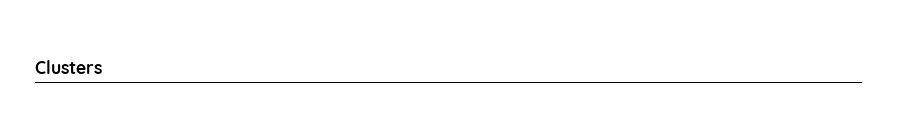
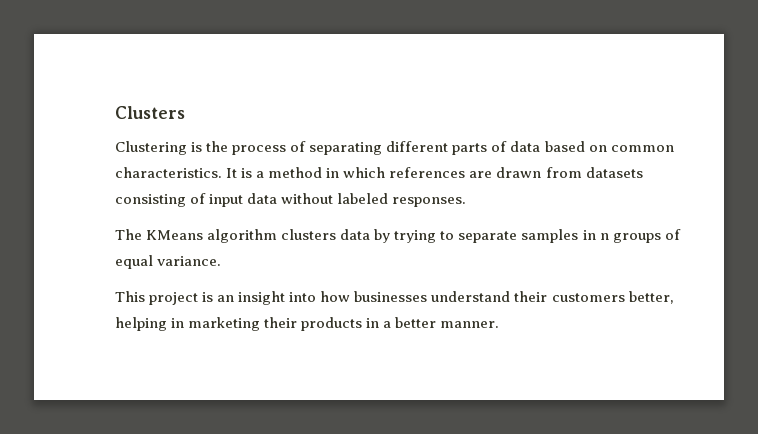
(102, 67) none -> [115,141,674,155] [115,167,643,178] [115,193,467,207] [115,229,681,243] [115,255,222,269] [115,291,674,305] [115,317,500,331] // Clustering is the process of separating different parts of data based on common characteristics. It is a method in which references are drawn from datasets consisting of input data without labeled responses. // The KMeans algorithm clusters data by trying to separate samples in n groups of equal variance. // This project is an insight into how businesses understand their customers better, helping in marketing their products in a better manner.

